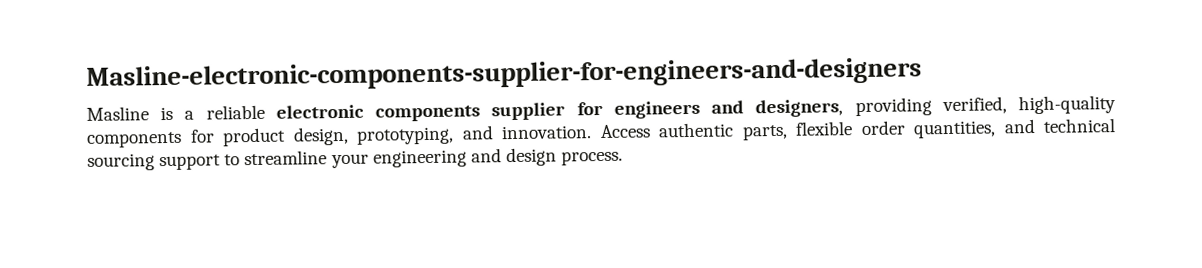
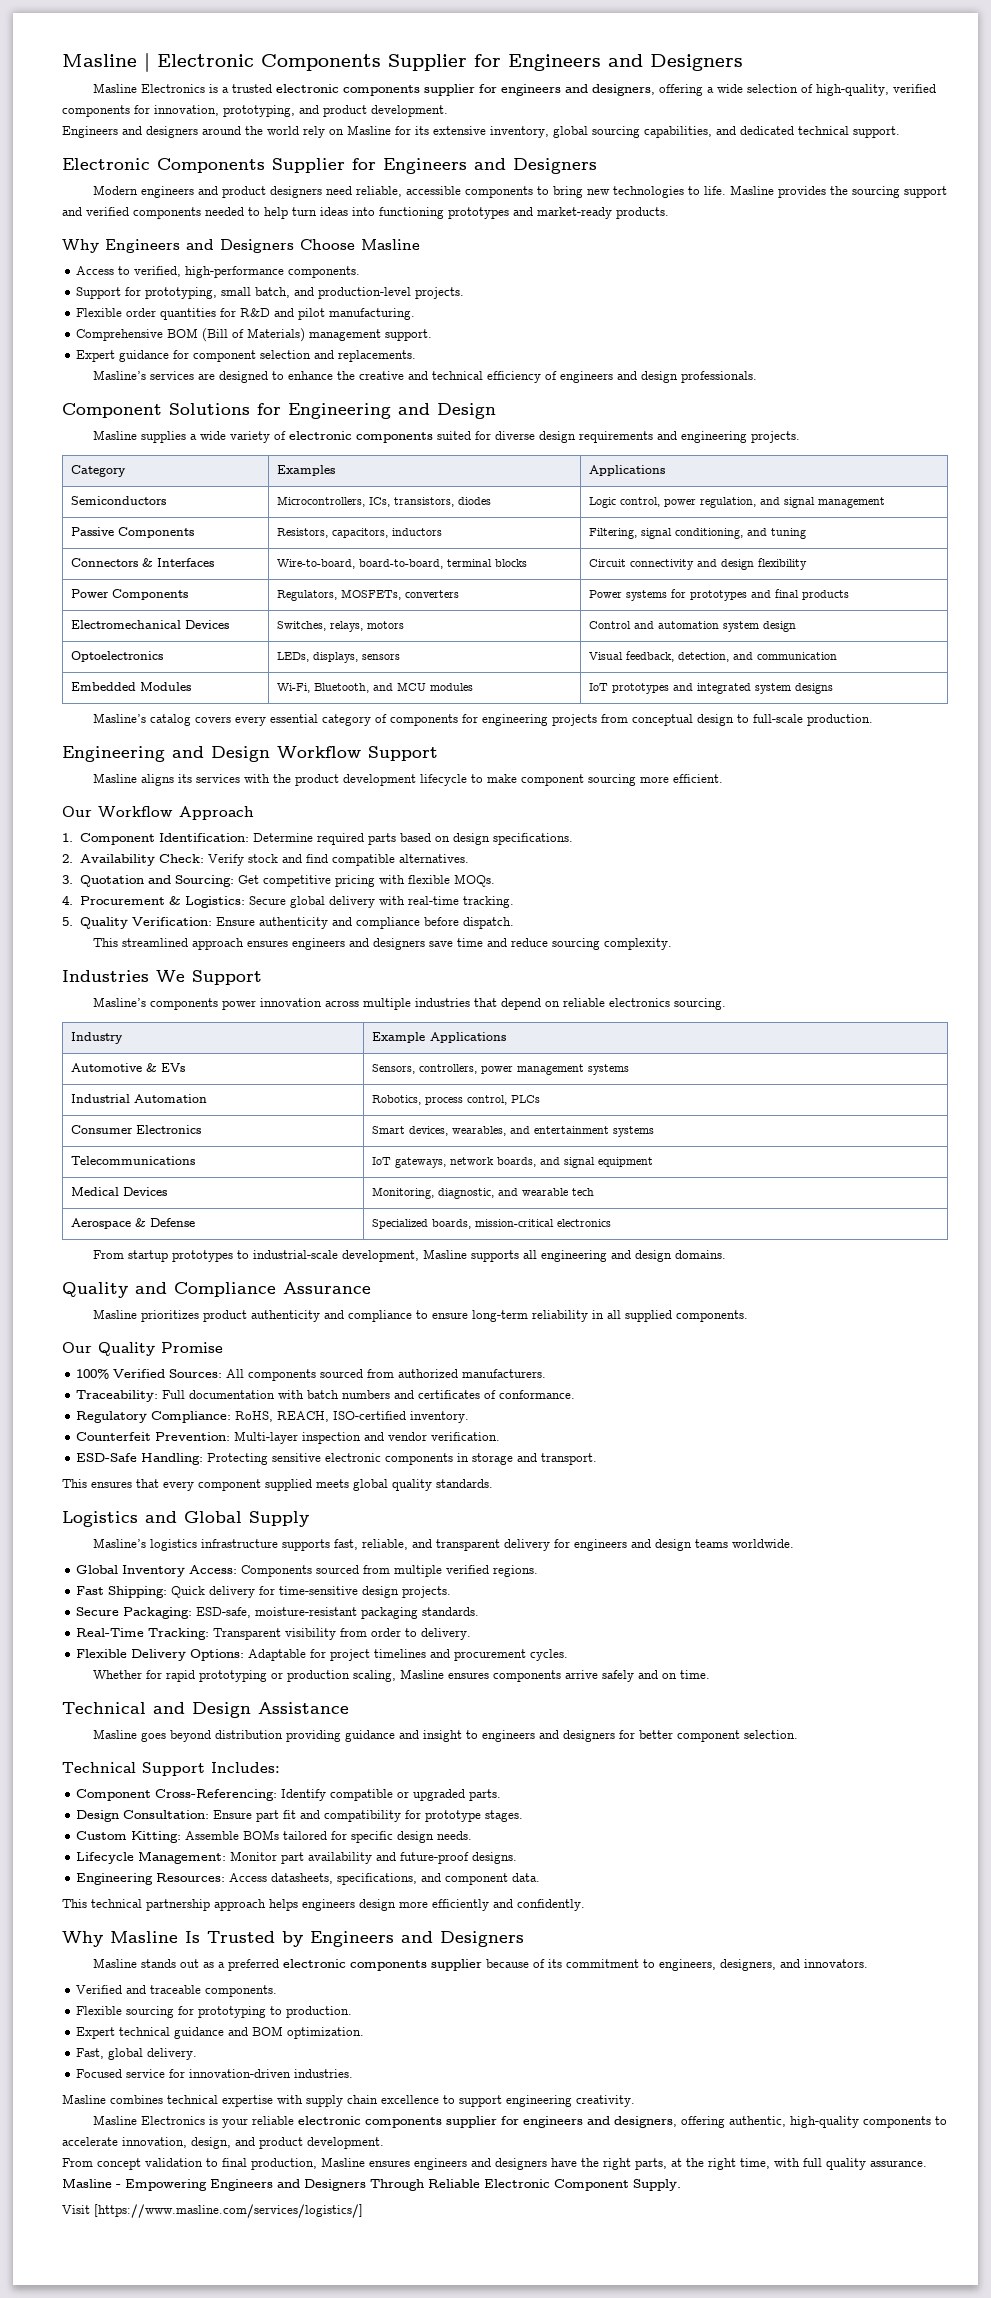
[86,57,922,92] [86,106,149,121] Masline-electronic-components-supplier-for-engineers-and-designers // Masline -> [62,53,743,72] [92,83,205,93] Masline | Electronic Components Supplier for Engineers and Designers // Masline Electronics
(195, 115) none -> [231,84,936,96] [62,105,448,117] [62,125,900,138] [62,158,597,174] [92,185,947,198] [62,207,669,219] [62,239,420,253] [76,266,361,278] [76,287,465,299] [76,308,416,320] [76,328,433,342] [76,350,417,362] [92,370,757,383] [62,403,496,419] [92,430,800,443] [71,465,127,477] [277,465,336,476] [589,465,666,476] [71,496,167,505] [277,496,492,507] [589,497,886,508] [71,527,195,538] [277,528,443,538] [589,528,807,539] [71,558,215,567] [277,559,528,569] [589,558,808,570] [71,589,189,600] [277,589,460,601] [589,589,850,601] [71,620,230,629] [277,621,405,632] [589,621,797,632] [71,651,164,662] [277,652,401,663] [589,651,838,662] [71,682,192,691] [277,682,474,693] [589,683,834,694] [92,713,873,726] [62,746,438,762] [92,773,723,786] [62,806,254,820] [62,833,574,845] [62,854,470,866] [62,874,496,887] [62,895,515,908] [62,917,515,929] [92,938,672,950] [62,970,262,985] [92,997,726,1010] [71,1032,124,1044] [372,1032,507,1043] [71,1063,186,1072] [372,1064,630,1075] [71,1094,208,1103] [372,1095,541,1105] [71,1125,202,1134] [372,1126,655,1137] [71,1156,196,1165] [372,1157,654,1168] [71,1187,168,1196] [372,1187,595,1199] [71,1218,196,1229] [372,1219,612,1229] [92,1249,726,1262] [62,1282,371,1298] [92,1309,748,1322] [62,1342,223,1356] [76,1369,547,1381] [76,1390,576,1402] [76,1411,470,1423] [76,1431,501,1444] [76,1453,598,1465] [62,1479,493,1491] [62,1511,309,1527] [92,1538,794,1551] [76,1565,539,1577] [76,1586,452,1598] [76,1607,480,1619] [76,1628,472,1640] [76,1649,569,1661] [92,1669,710,1682] [62,1702,349,1718] [92,1729,798,1742] [62,1762,280,1776] [76,1789,502,1801] [76,1810,524,1822] [76,1830,473,1843] [76,1851,518,1864] [76,1873,541,1885] [62,1899,585,1911] [62,1931,524,1947] [92,1958,868,1971] [76,1985,278,1997] [76,2006,353,2018] [76,2026,365,2039] [76,2048,198,2060] [76,2069,354,2078] [62,2094,635,2107] [92,2115,248,2128] trusted electronic components supplier for engineers and designers, offering a wide selection of high-quality, verified components for innovation, prototyping, and product development. // Engineers and designers around the world rely on Masline for its extensive inventory, global sourcing capabilities, and dedicated technical support. // Electronic Components Supplier for Engineers and Designers // Modern engineers and product designers need reliable, accessible components to bring new technologies to life. Masline provides the sourcing support and verified components needed to help turn ideas into functioning prototypes and market-ready products. // Why Engineers and Designers Choose Masline // Access to verified, high-performance components. // Support for prototyping, small batch, and production-level projects. // Flexible order quantities for R&D and pilot manufacturing. // Comprehensive BOM (Bill of Materials) management support. // Expert guidance for component selection and replacements. // Masline’s services are designed to enhance the creative and technical efficiency of engineers and design professionals. // Component Solutions for Engineering and Design // Masline supplies a wide variety of electronic components suited for diverse design requirements and engineering projects. // Category | Examples | Applications // Semiconductors | Microcontrollers, ICs, transistors, diodes | Logic control, power regulation, and signal management // Passive Components | Resistors, capacitors, inductors | Filtering, signal conditioning, and tuning // Connectors & Interfaces | Wire-to-board, board-to-board, terminal blocks | Circuit connectivity and design flexibility // Power Components | Regulators, MOSFETs, converters | Power systems for prototypes and final products // Electromechanical Devices | Switches, relays, motors | Control and automation system design // Optoelectronics | LEDs, displays, sensors | Visual feedback, detection, and communication // Embedded Modules | Wi-Fi, Bluetooth, and MCU modules | IoT prototypes and integrated system designs // Masline’s catalog covers every essential category of components for engineering projects from conceptual design to full-scale production. // Engineering and Design Workflow Support // Masline aligns its services with the product development lifecycle to make component sourcing more efficient. // Our Workflow Approach // 1. Component Identification: Determine required parts based on design specifications. // 2. Availability Check: Verify stock and find compatible alternatives. // 3. Quotation and Sourcing: Get competitive pricing with flexible MOQs. // 4. Procurement & Logistics: Secure global delivery with real-time tracking. // 5. Quality Verification: Ensure authenticity and compliance before dispatch. // This streamlined approach ensures engineers and designers save time and reduce sourcing complexity. // Industries We Support // Masline’s components power innovation across multiple industries that depend on reliable electronics sourcing. // Industry | Example Applications // Automotive & EVs | Sensors, controllers, power management systems // Industrial Automation | Robotics, process control, PLCs // Consumer Electronics | Smart devices, wearables, and entertainment systems // Telecommunications | IoT gateways, network boards, and signal equipment // Medical Devices | Monitoring, diagnostic, and wearable tech // Aerospace & Defense | Specialized boards, mission-critical electronics // From startup prototypes to industrial-scale development, Masline supports all engineering and design domains. // Quality and Compliance Assurance // Masline prioritizes product authenticity and compliance to ensure long-term reliability in all supplied components. // Our Quality Promise // 100% Verified Sources: All components sourced from authorized manufacturers. // Traceability: Full documentation with batch numbers and certificates of conformance. // Regulatory Compliance: RoHS, REACH, ISO-certified inventory. // Counterfeit Prevention: Multi-layer inspection and vendor verification. // ESD-Safe Handling: Protecting sensitive electronic components in storage and transport. // This ensures that every component supplied meets global quality standards. // Logistics and Global Supply // Masline’s logistics infrastructure supports fast, reliable, and transparent delivery for engineers and design teams worldwide. // Global Inventory Access: Components sourced from multiple verified regions. // Fast Shipping: Quick delivery for time-sensitive design projects. // Secure Packaging: ESD-safe, moisture-resistant packaging standards. // Real-Time Tracking: Transparent visibility from order to delivery. // Flexible Delivery Options: Adaptable for project timelines and procurement cycles. // Whether for rapid prototyping or production scaling, Masline ensures components arrive safely and on time. // Technical and Design Assistance // Masline goes beyond distribution providing guidance and insight to engineers and designers for better component selection. // Technical Support Includes: // Component Cross-Referencing: Identify compatible or upgraded parts. // Design Consultation: Ensure part fit and compatibility for prototype stages. // Custom Kitting: Assemble BOMs tailored for specific design needs. // Lifecycle Management: Monitor part availability and future-proof designs. // Engineering Resources: Access datasheets, specifications, and component data. // This technical partnership approach helps engineers design more efficiently and confidently. // Why Masline Is Trusted by Engineers and Designers // Masline stands out as a preferred electronic components supplier because of its commitment to engineers, designers, and innovators. // Verified and traceable components. // Flexible sourcing for prototyping to production. // Expert technical guidance and BOM optimization. // Fast, global delivery. // Focused service for innovation-driven industries. // Masline combines technical expertise with supply chain excellence to support engineering creativity. // Masline Electronics is your
[854,95,1117,117] [86,118,1116,148] [87,147,624,171] providing verified, high-quality components for product design, prototyping, and innovation. Access authentic parts, flexible order quantities, and technical sourcing support to streamline your engineering and design process. -> [680,2116,947,2128] [62,2137,384,2149] [62,2157,927,2170] [62,2178,681,2191] [62,2204,363,2218] offering authentic, high-quality components to accelerate innovation, design, and product development. // From concept validation to final production, Masline ensures engineers and designers have the right parts, at the right time, with full quality assurance. Masline - Empowering Engineers and Designers Through Reliable Electronic Component Supply. // Visit [https://www.masline.com/services/logistics/]

